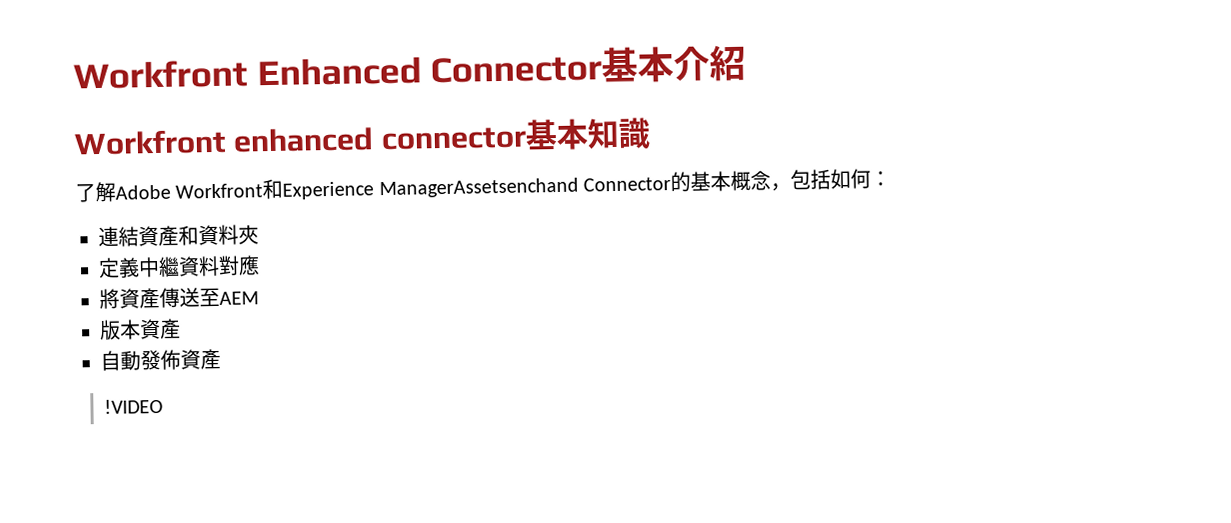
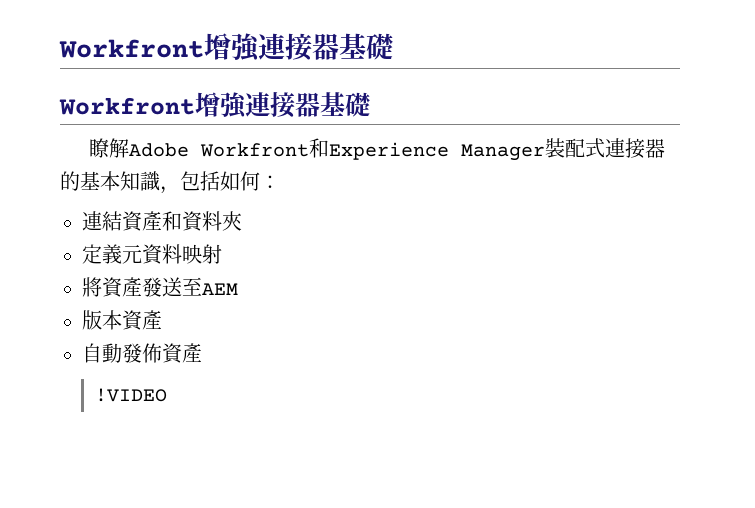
[73,44,747,90] [74,117,651,156] [75,170,772,203] Workfront Enhanced Connector基本介紹 // Workfront enhanced connector基本知識 // 了解Adobe Workfront和Experience ManagerAssetsenchand Connector的基本概念 -> [59,33,393,62] [59,92,370,119] [88,138,665,161] [60,171,160,191] Workfront增強連接器基礎 // Workfront增強連接器基礎 // 瞭解Adobe Workfront和Experience Manager裝配式連接器的基本知識
[138,255,260,278] 中繼資料對應 -> [122,244,222,265] 元資料映射
[159,287,180,308] 傳 -> [142,277,162,297] 發

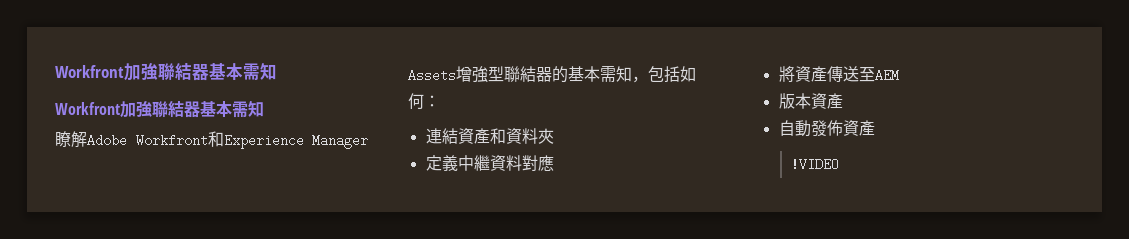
[59,33,393,62] [59,92,370,119] Workfront增強連接器基礎 // Workfront增強連接器基礎 -> [55,63,277,81] [55,100,264,118] Workfront加強聯結器基本需知 // Workfront加強聯結器基本需知
[544,138,645,159] 裝配式連接 -> [408,66,536,83] Assets增強型聯結
[120,171,160,191] 知識 -> [600,66,632,82] 需知
[122,244,222,265] 元資料映射 -> [457,155,554,171] 中繼資料對應
[142,277,162,297] 發 -> [826,66,843,82] 傳

